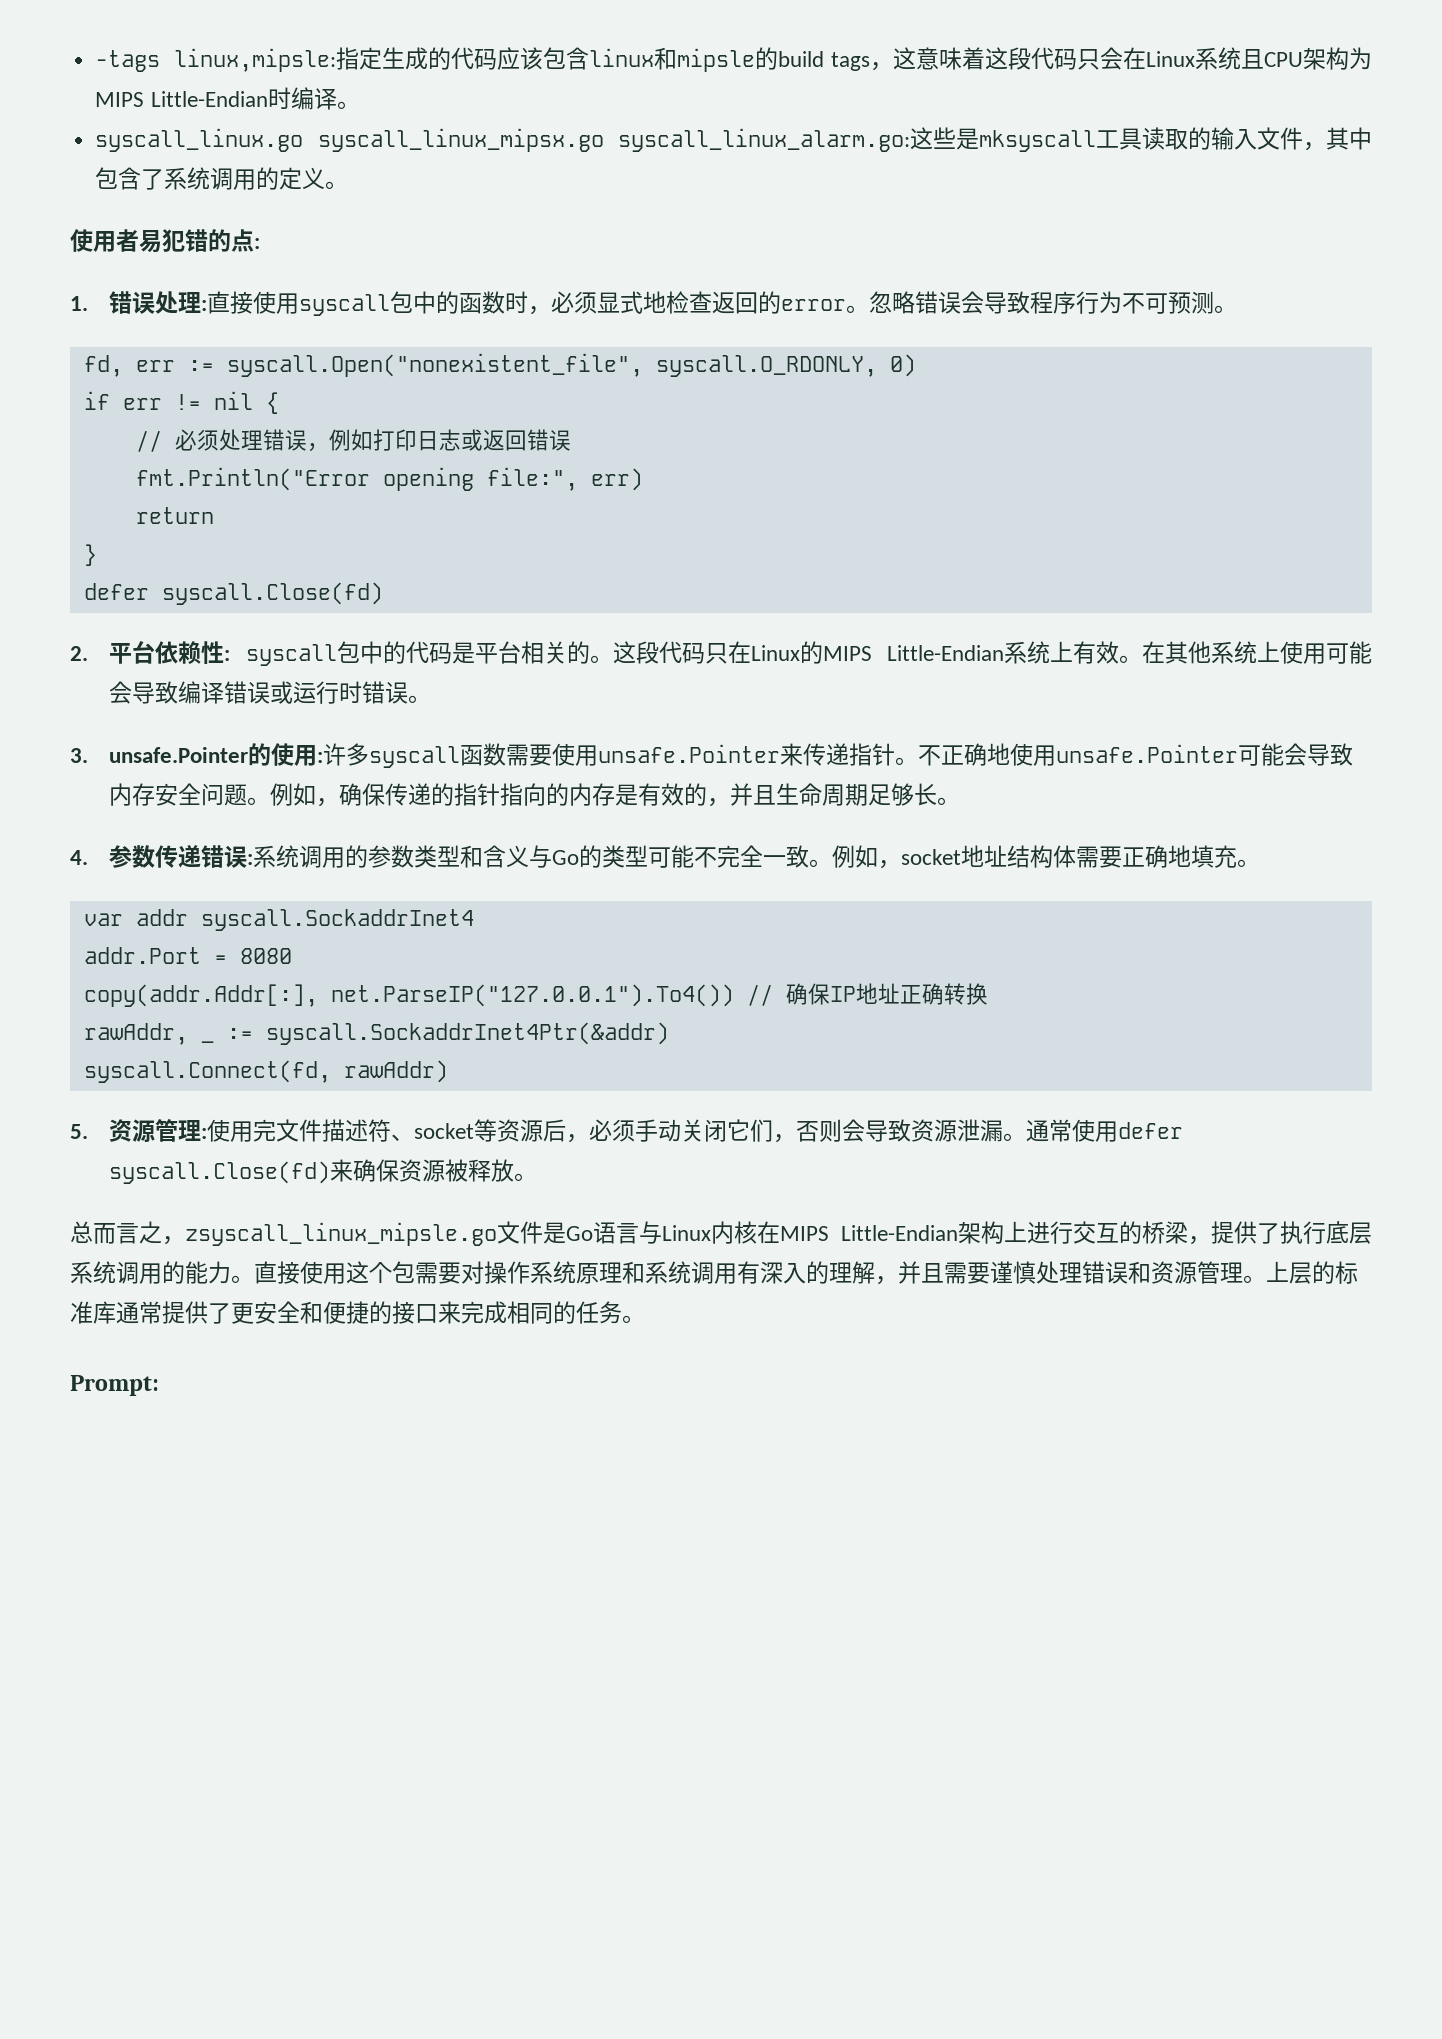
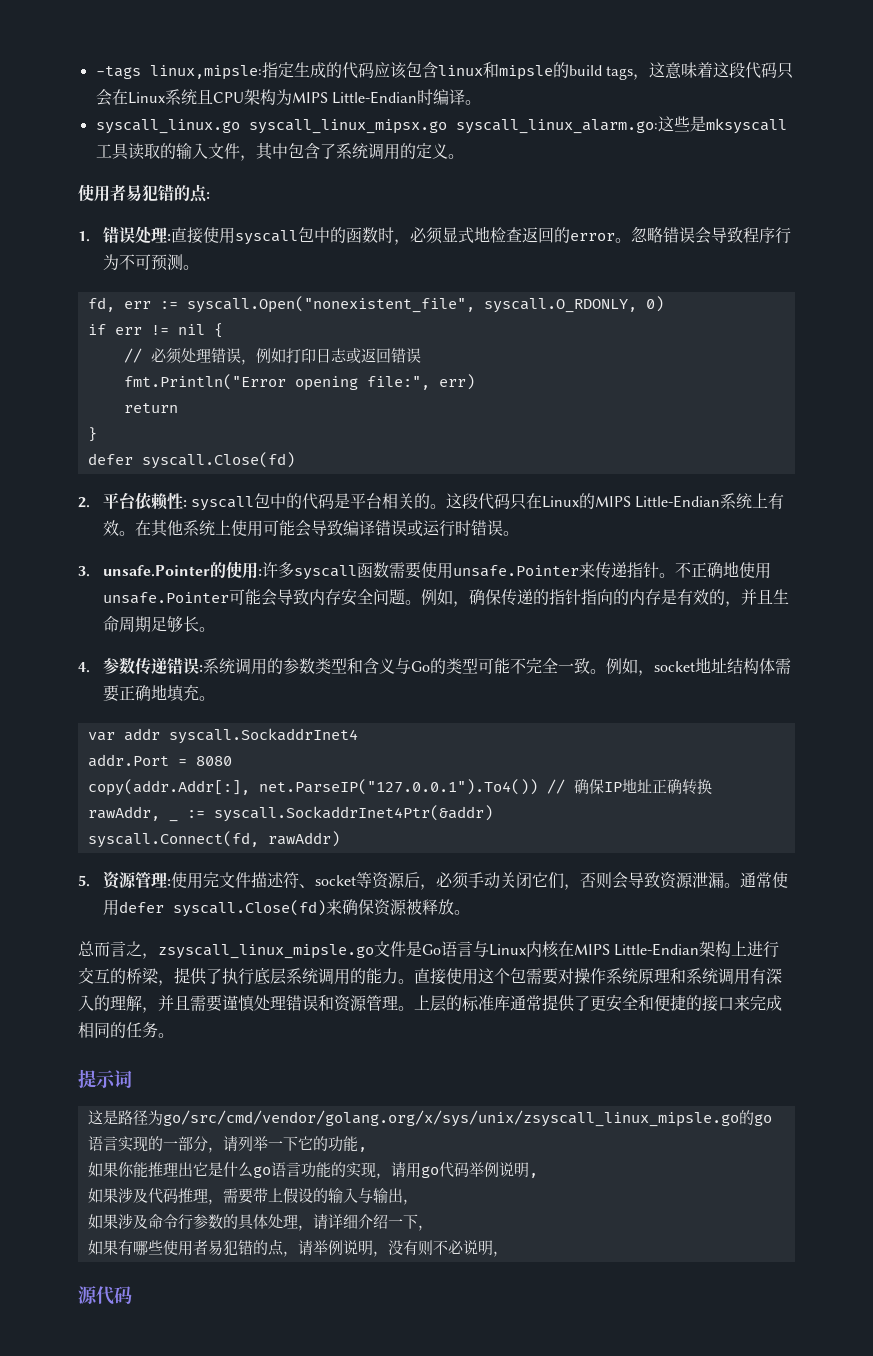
[70,1375,159,1396] Prompt: -> [78,1069,132,1088] [87,1110,772,1127] [87,1135,367,1153] [87,1161,538,1179] [87,1187,418,1205] [87,1213,433,1231] [87,1239,508,1257] [78,1286,132,1305] 提示词 // 这是路径为go/src/cmd/vendor/golang.org/x/sys/unix/zsyscall_linux_mipsle.go的go语言实现的一部分，请列举一下它的功能, // 如果你能推理出它是什么go语言功能的实现，请用go代码举例说明, // 如果涉及代码推理，需要带上假设的输入与输出， // 如果涉及命令行参数的具体处理，请详细介绍一下， // 如果有哪些使用者易犯错的点，请举例说明，没有则不必说明， // 源代码

